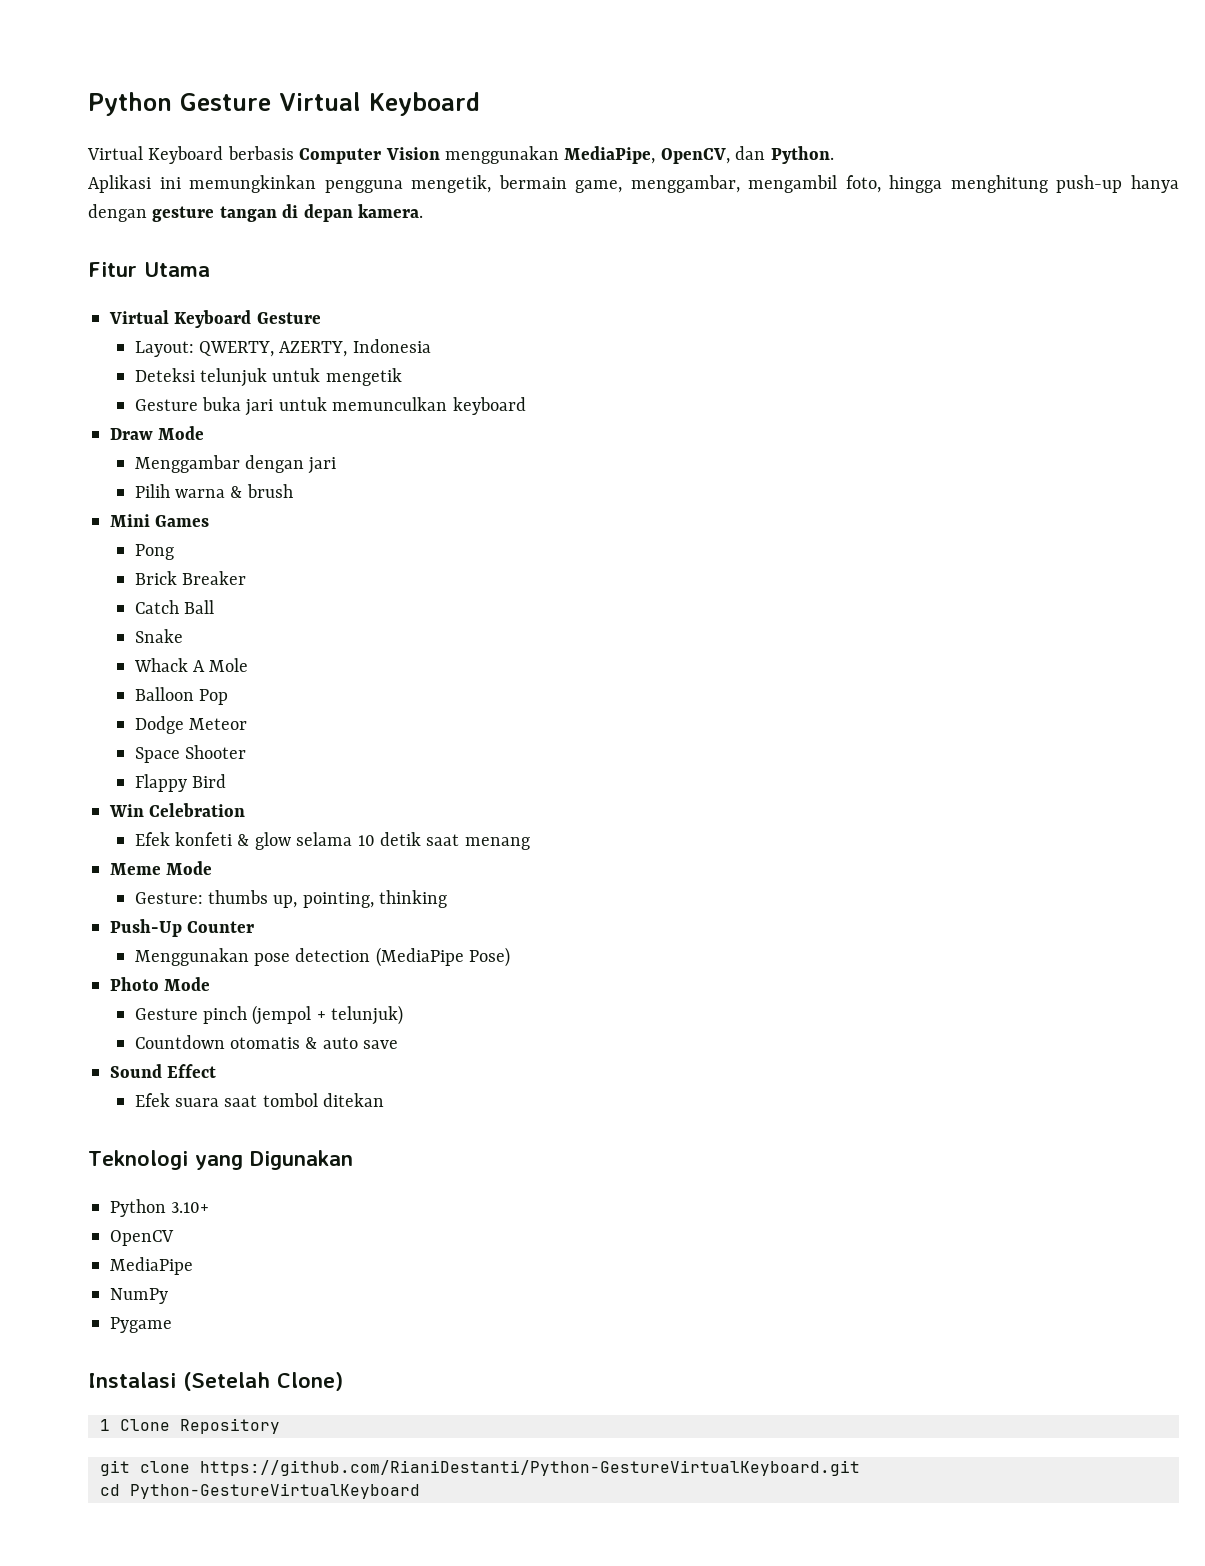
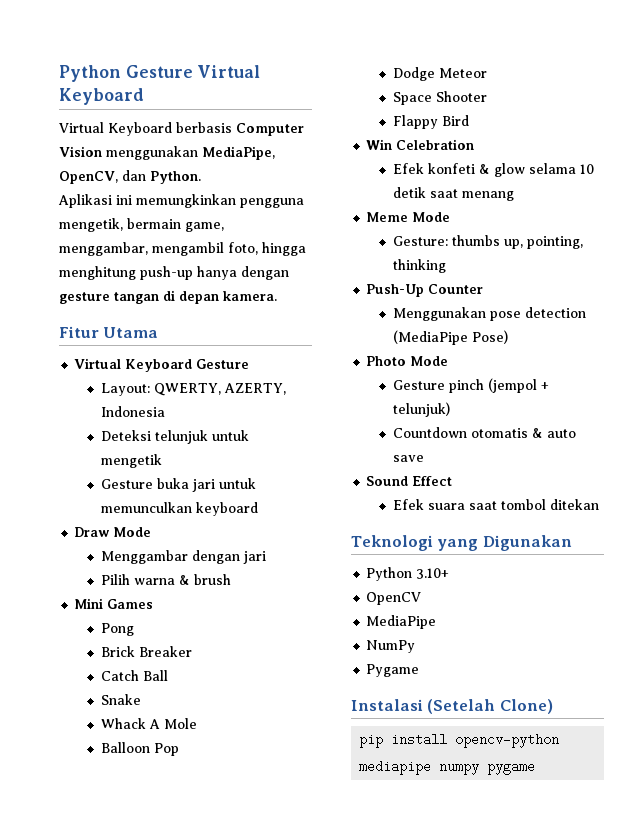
[100,1418,280,1434] [100,1460,860,1476] [100,1483,420,1499] 1 Clone Repository // git clone https://github.com/RianiDestanti/Python-GestureVirtualKeyboard.git // cd Python-GestureVirtualKeyboard -> [359,733,560,748] [359,760,536,775] pip install opencv-python mediapipe numpy pygame

